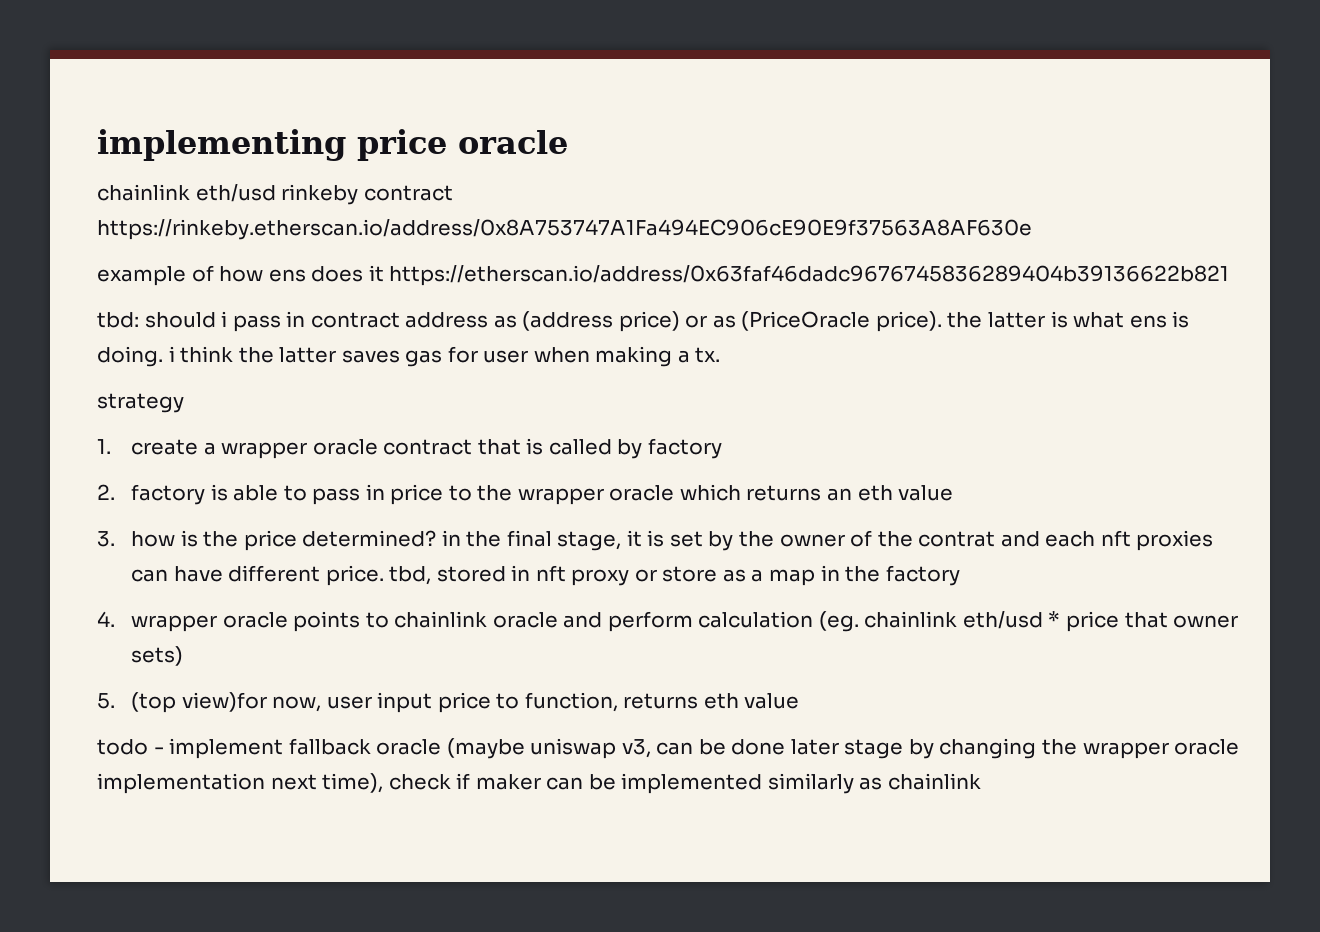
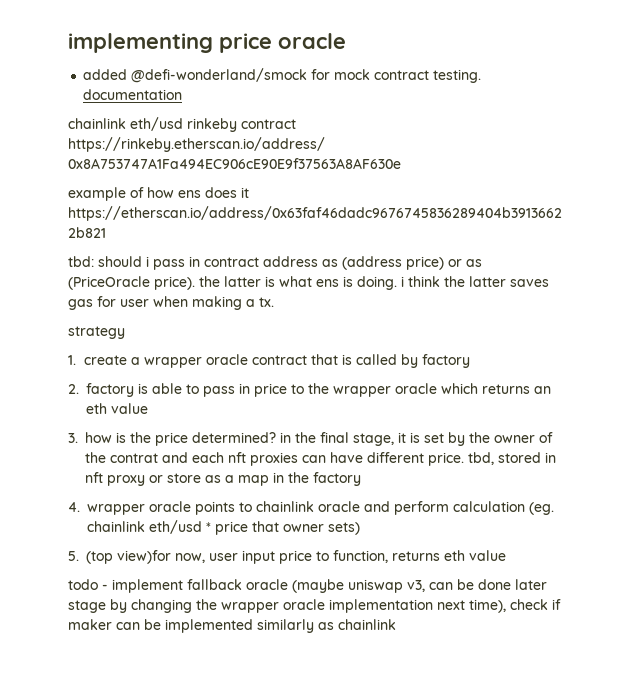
(568, 142) none -> [83,68,482,83] [83,89,183,100] // added @defi-wonderland/smock for mock contract testing. documentation

